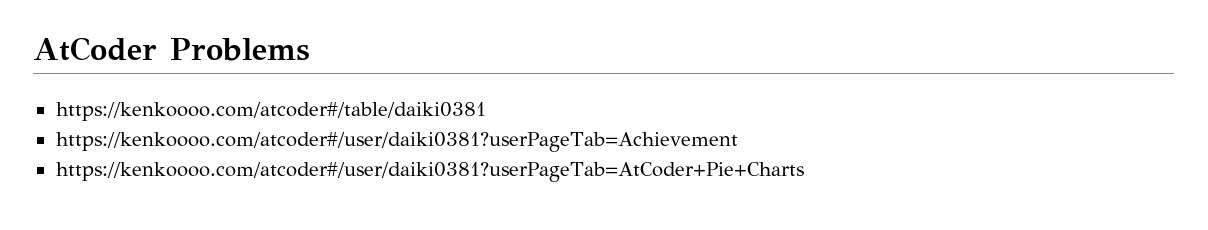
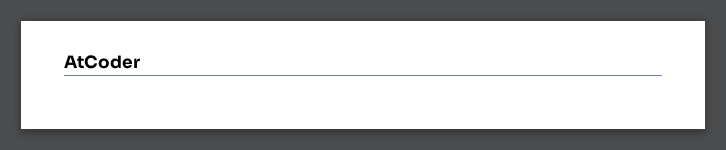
[170,38,310,61] [55,102,486,121] [55,132,738,152] [55,162,804,182] Problems // https://kenkoooo.com/atcoder#/table/daiki0381 // https://kenkoooo.com/atcoder#/user/daiki0381?userPageTab=Achievement // https://kenkoooo.com/atcoder#/user/daiki0381?userPageTab=AtCoder+Pie+Charts -> (140, 62) none

